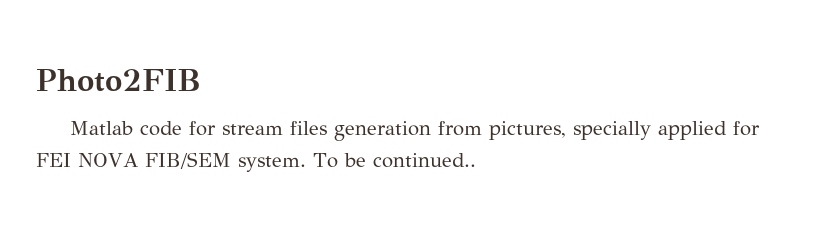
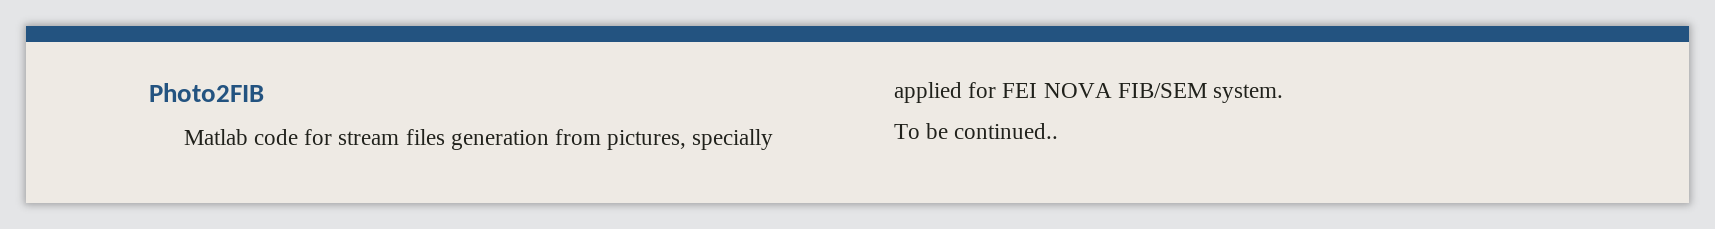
(306, 164) none -> (1284, 93) //

